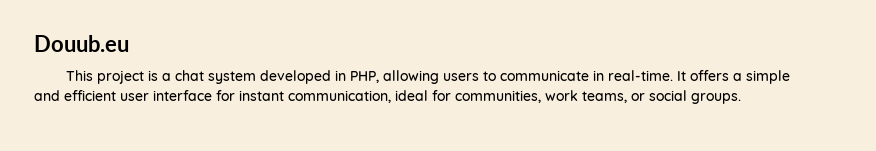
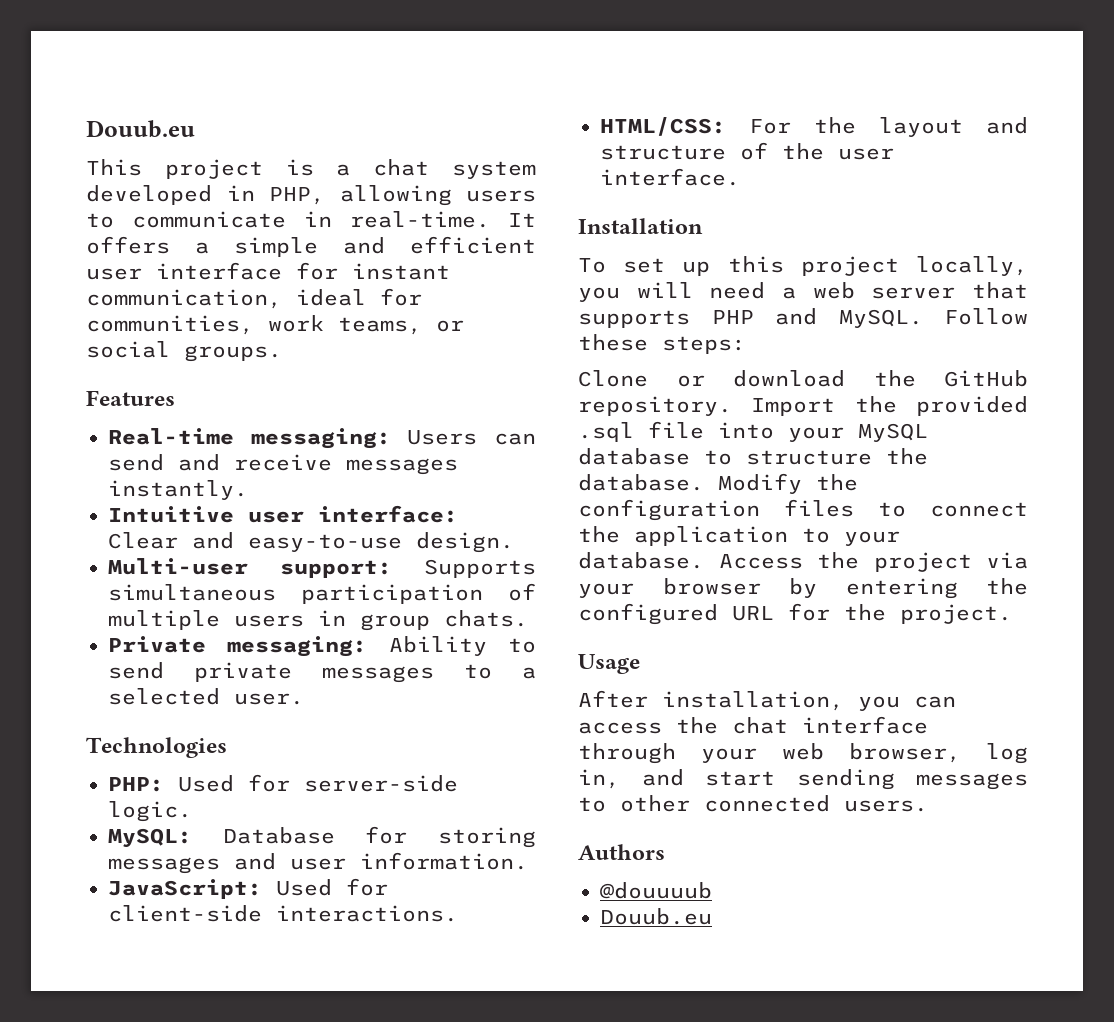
(741, 98) none -> [86,390,175,406] [108,428,536,449] [108,454,458,475] [108,480,248,500] [108,505,458,523] [108,532,514,553] [108,558,536,578] [108,583,536,604] [108,610,528,631] [108,636,536,657] [108,662,536,683] [108,688,304,705] [86,737,227,758] [108,774,458,792] [108,801,192,822] [108,826,536,848] [108,852,528,874] [108,878,388,899] [108,905,458,922] [600,117,1028,137] [600,142,894,160] [600,168,740,186] [578,218,703,234] [578,256,1028,276] [578,282,1028,302] [578,308,1028,328] [578,334,746,354] [578,370,1028,387] [578,396,1028,416] [578,421,928,442] [578,448,928,465] [578,473,858,494] [578,499,1028,521] [578,526,900,546] [578,552,1028,572] [578,578,1028,599] [578,603,1012,625] [578,654,640,674] [578,690,956,711] [578,716,928,734] [578,743,1028,764] [578,769,1028,790] [578,795,928,812] [578,844,665,860] [600,882,712,899] [600,908,712,925] // Features // Real-time messaging: Users can send and receive messages instantly. // Intuitive user interface: Clear and easy-to-use design. // Multi-user support: Supports simultaneous participation of multiple users in group chats. // Private messaging: Ability to send private messages to a selected user. // Technologies // PHP: Used for server-side logic. // MySQL: Database for storing messages and user information. // JavaScript: Used for client-side interactions. // HTML/CSS: For the layout and structure of the user interface. // Installation // To set up this project locally, you will need a web server that supports PHP and MySQL. Follow these steps: // Clone or download the GitHub repository. Import the provided .sql file into your MySQL database to structure the database. Modify the configuration files to connect the application to your database. Access the project via your browser by entering the configured URL for the project. // Usage // After installation, you can access the chat interface through your web browser, log in, and start sending messages to other connected users. // Authors // @douuuub // Douub.eu

